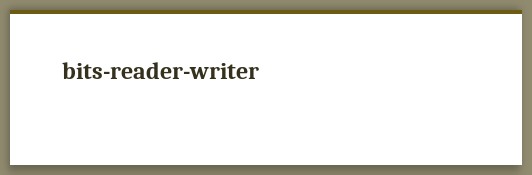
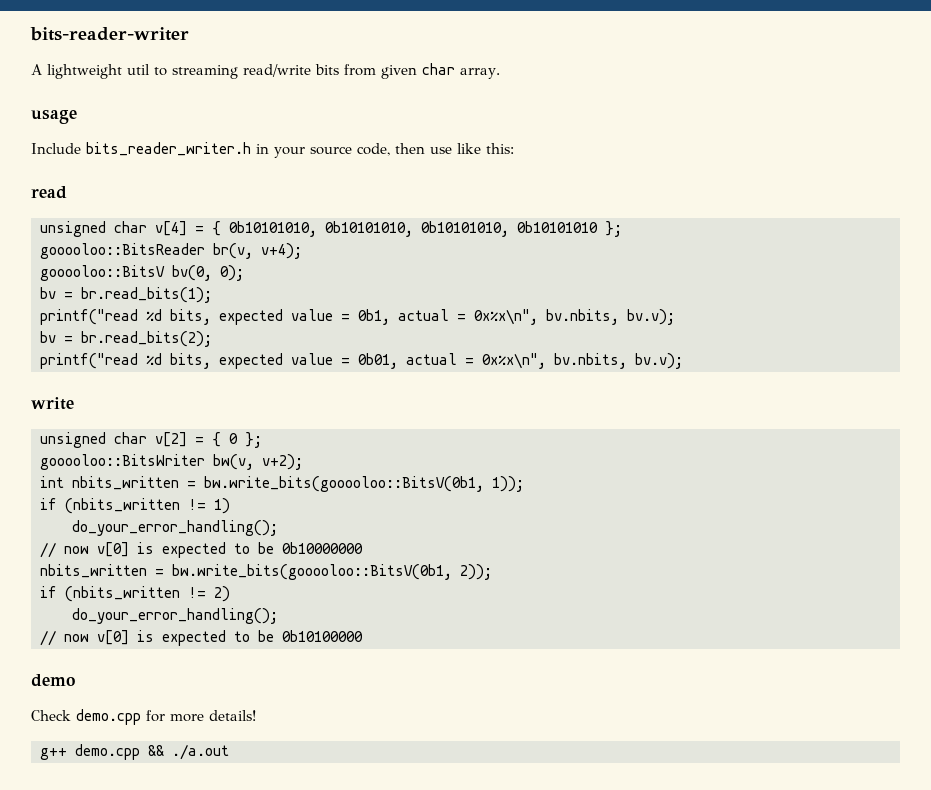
(259, 70) none -> [31,63,500,79] [31,110,77,124] [31,142,514,158] [31,186,67,199] [40,221,622,237] [40,243,302,259] [40,265,244,281] [40,287,212,303] [40,309,675,325] [40,331,212,347] [40,353,683,369] [31,397,74,410] [40,432,262,448] [40,454,303,470] [40,476,524,492] [40,498,230,514] [72,520,278,536] [40,542,363,558] [40,564,492,580] [40,586,230,602] [72,608,278,624] [40,630,363,646] [31,674,75,687] [31,709,256,725] [40,744,229,760] // A lightweight util to streaming read/write bits from given char array. // usage // Include bits_reader_writer.h in your source code, then use like this: // read // unsigned char v[4] = { 0b10101010, 0b10101010, 0b10101010, 0b10101010 }; // gooooloo::BitsReader br(v, v+4); // gooooloo::BitsV bv(0, 0); // bv = br.read_bits(1); // printf("read %d bits, expected value = 0b1, actual = 0x%x\n", bv.nbits, bv.v); // bv = br.read_bits(2); // printf("read %d bits, expected value = 0b01, actual = 0x%x\n", bv.nbits, bv.v); // write // unsigned char v[2] = { 0 }; // gooooloo::BitsWriter bw(v, v+2); // int nbits_written = bw.write_bits(gooooloo::BitsV(0b1, 1)); // if (nbits_written != 1) // do_your_error_handling(); // // now v[0] is expected to be 0b10000000 // nbits_written = bw.write_bits(gooooloo::BitsV(0b1, 2)); // if (nbits_written != 2) // do_your_error_handling(); // // now v[0] is expected to be 0b10100000 // demo // Check demo.cpp for more details! // g++ demo.cpp && ./a.out

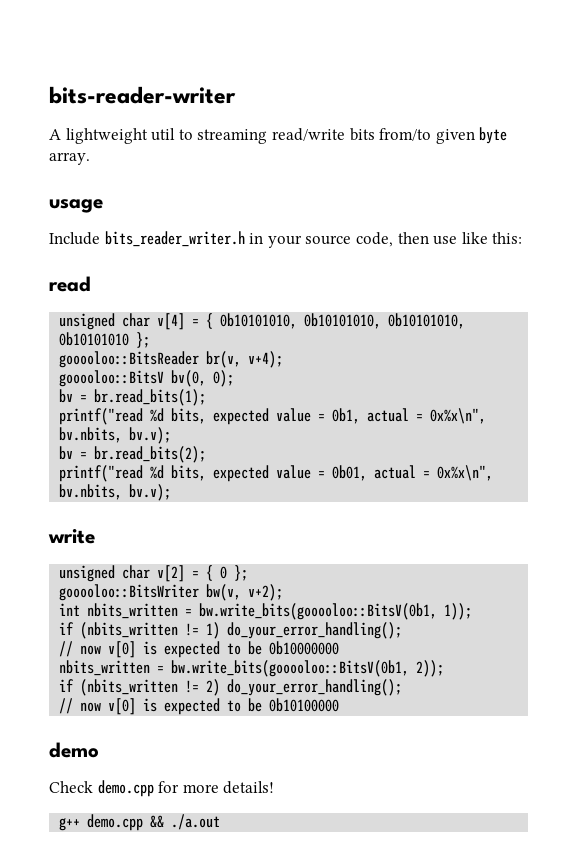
[344,63,455,79] from given char -> [379,127,508,144] from/to given byte
(230, 506) // -> (221, 630) none
(230, 594) // -> (221, 687) none

